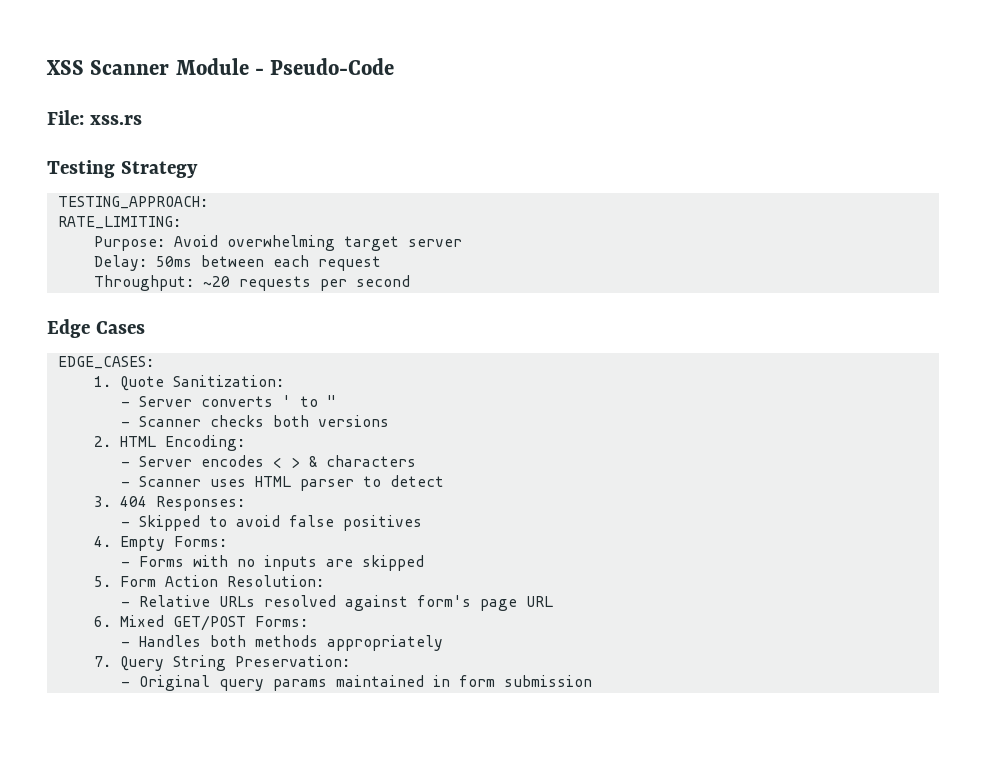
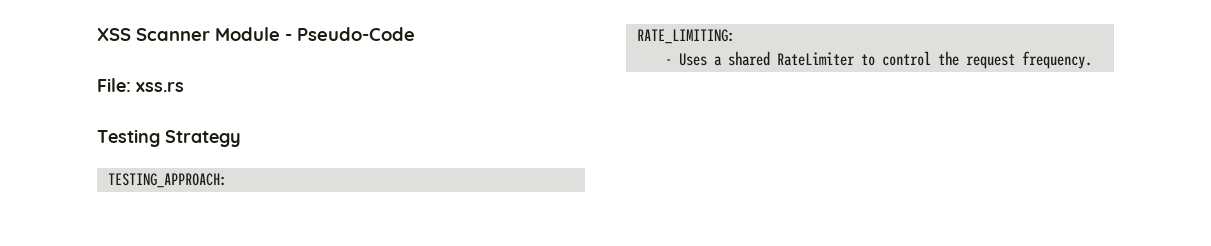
[94,235,463,251] [94,255,382,271] [94,275,411,291] [47,319,145,338] [58,356,155,369] [94,375,285,391] [121,395,337,407] [121,415,390,427] [94,435,246,451] [121,455,417,468] [121,475,445,491] [94,496,246,511] [121,515,423,531] [94,536,228,551] [121,555,425,571] [94,575,325,587] [121,595,554,611] [94,615,309,631] [121,635,444,651] [94,655,351,671] [121,675,593,691] Purpose: Avoid overwhelming target server // Delay: 50ms between each request // Throughput: ~20 requests per second // Edge Cases // EDGE_CASES: // 1. Quote Sanitization: // - Server converts ' to " // - Scanner checks both versions // 2. HTML Encoding: // - Server encodes < > & characters // - Scanner uses HTML parser to detect // 3. 404 Responses: // - Skipped to avoid false positives // 4. Empty Forms: // - Forms with no inputs are skipped // 5. Form Action Resolution: // - Relative URLs resolved against form's page URL // 6. Mixed GET/POST Forms: // - Handles both methods appropriately // 7. Query String Preservation: // - Original query params maintained in form submission -> [665,51,1093,69] - Uses a shared RateLimiter to control the request frequency.

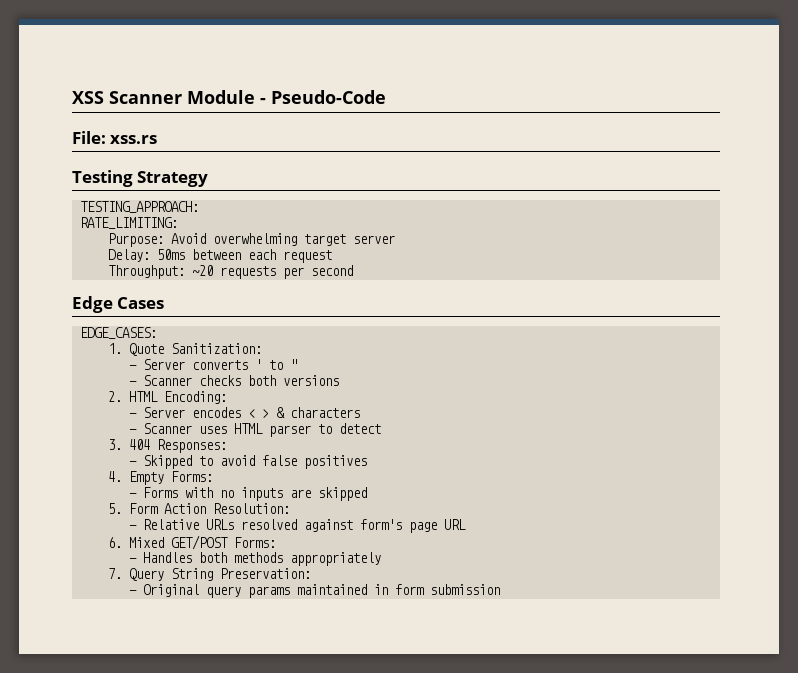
[665,51,1093,69] - Uses a shared RateLimiter to control the request frequency. -> [108,233,396,247] [108,249,333,263] [108,265,354,279] [72,296,165,313] [80,327,158,339] [108,343,263,356] [129,359,298,370] [129,375,340,386] [108,391,228,404] [129,407,361,418] [129,423,382,437] [108,439,228,453] [129,455,368,469] [108,471,214,485] [129,487,368,501] [108,503,291,514] [129,519,467,533] [108,535,277,550] [129,552,382,566] [108,568,312,581] [129,584,501,598] Purpose: Avoid overwhelming target server // Delay: 50ms between each request // Throughput: ~20 requests per second // Edge Cases // EDGE_CASES: // 1. Quote Sanitization: // - Server converts ' to " // - Scanner checks both versions // 2. HTML Encoding: // - Server encodes < > & characters // - Scanner uses HTML parser to detect // 3. 404 Responses: // - Skipped to avoid false positives // 4. Empty Forms: // - Forms with no inputs are skipped // 5. Form Action Resolution: // - Relative URLs resolved against form's page URL // 6. Mixed GET/POST Forms: // - Handles both methods appropriately // 7. Query String Preservation: // - Original query params maintained in form submission

